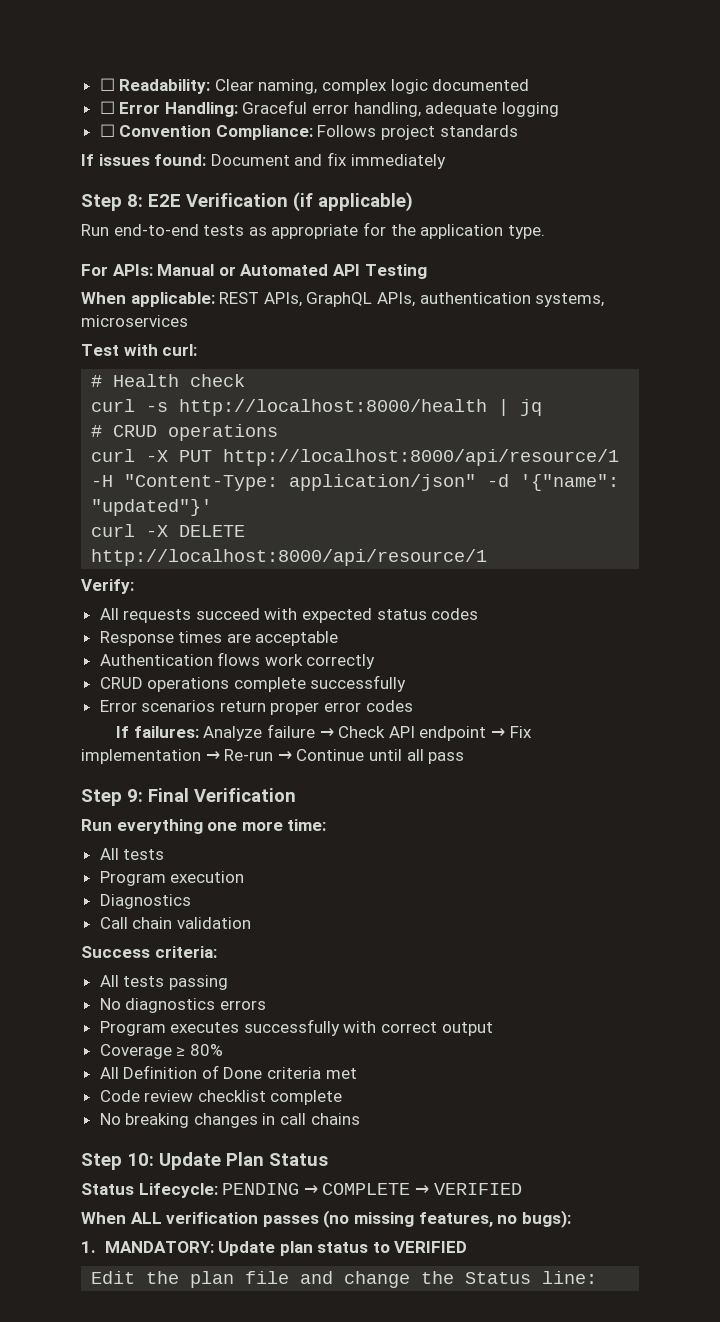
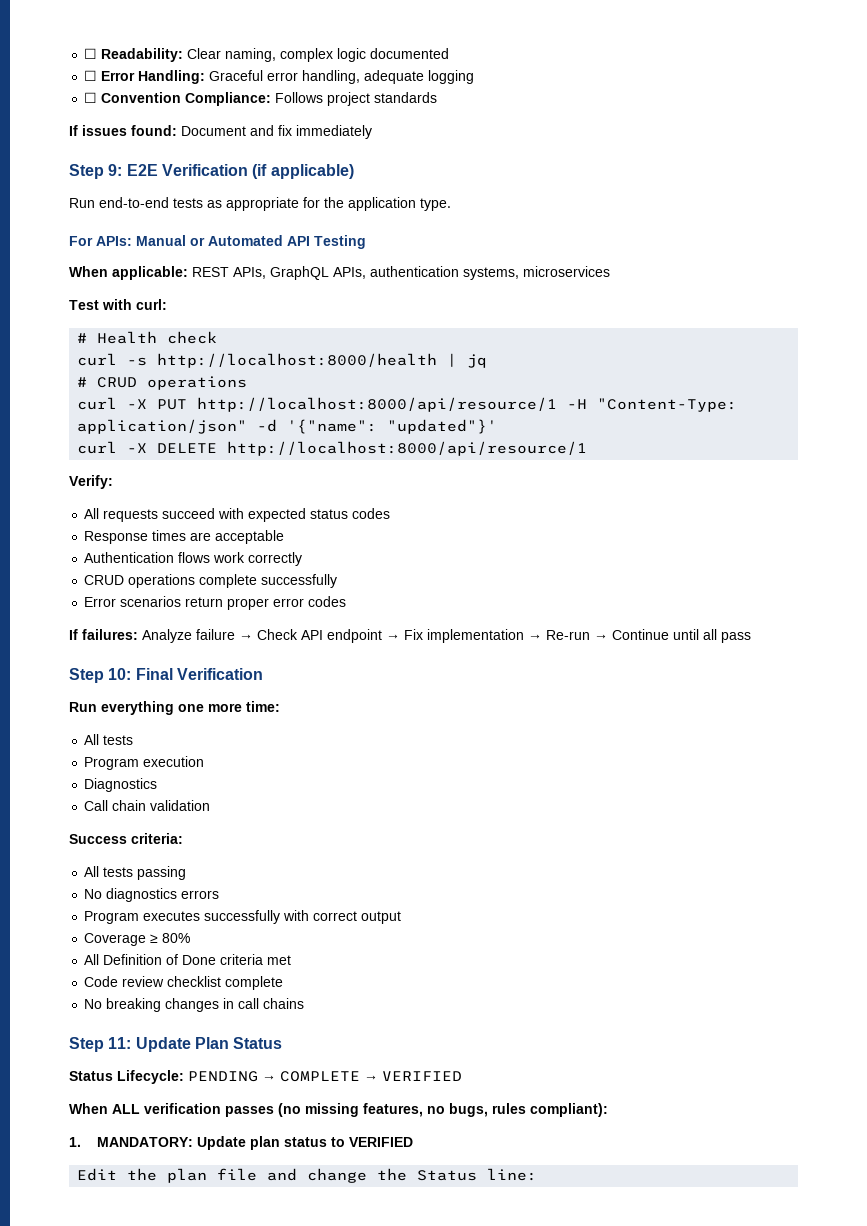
[127,194,143,207] 8: -> [108,164,123,176] 9:
[127,789,143,802] 9: -> [108,668,132,680] 10:
[127,1153,154,1166] 10: -> [108,1037,132,1049] 11:
[521,1210,571,1228] bugs): -> [449,1103,608,1117] bugs, rules compliant):

